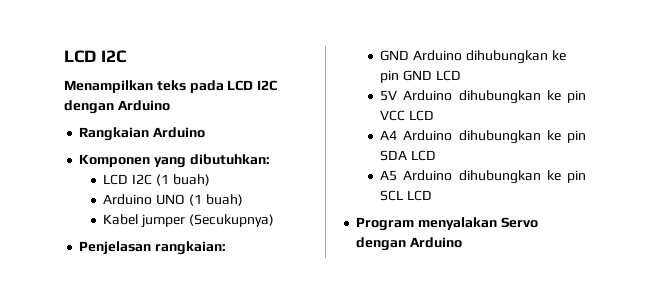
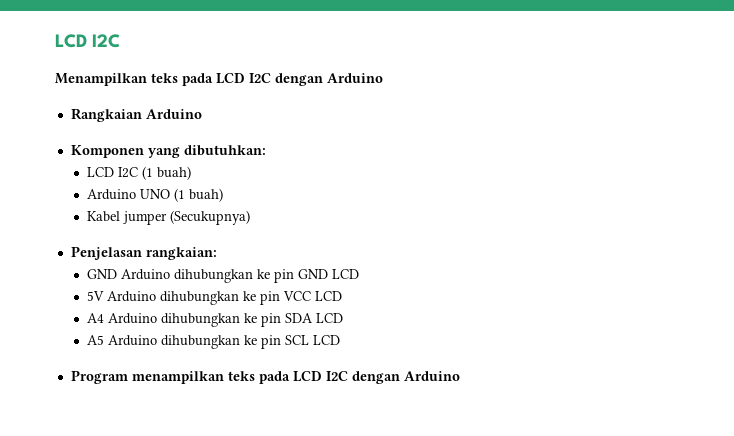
[418,217,538,230] menyalakan Servo -> [131,371,348,384] menampilkan teks pada LCD I2C

